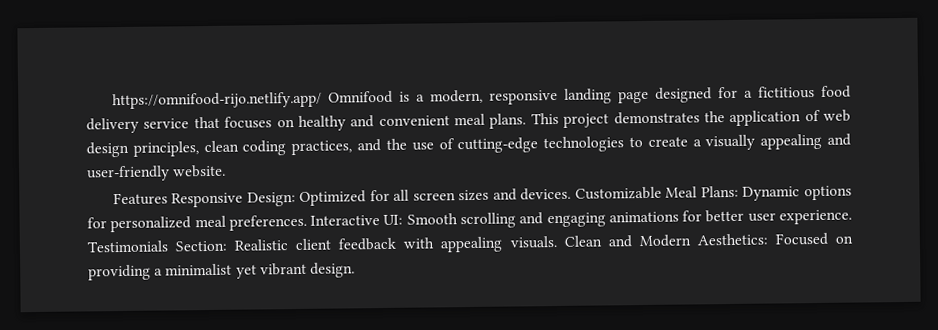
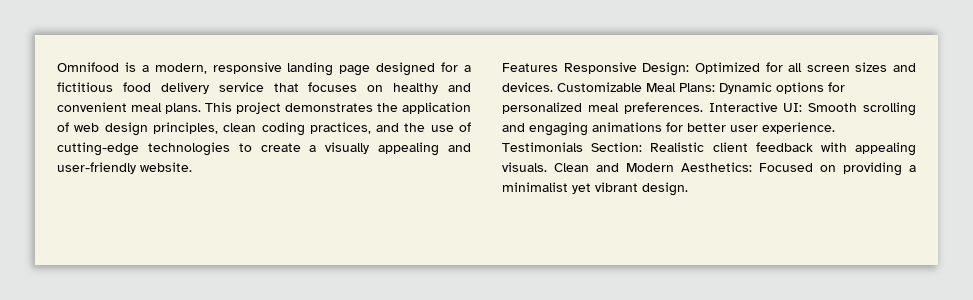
[111,91,322,110] https://omnifood-rijo.netlify.app/ -> (57, 67) none

